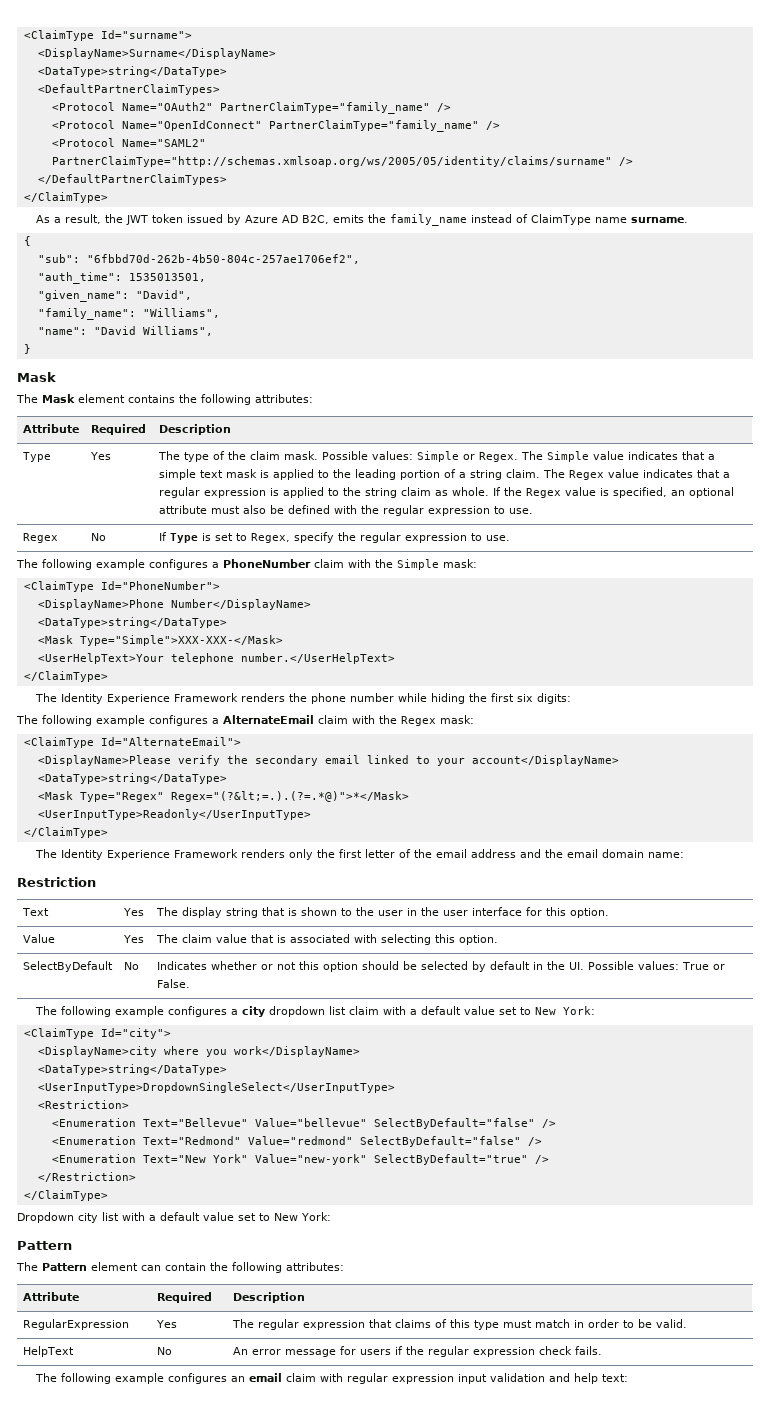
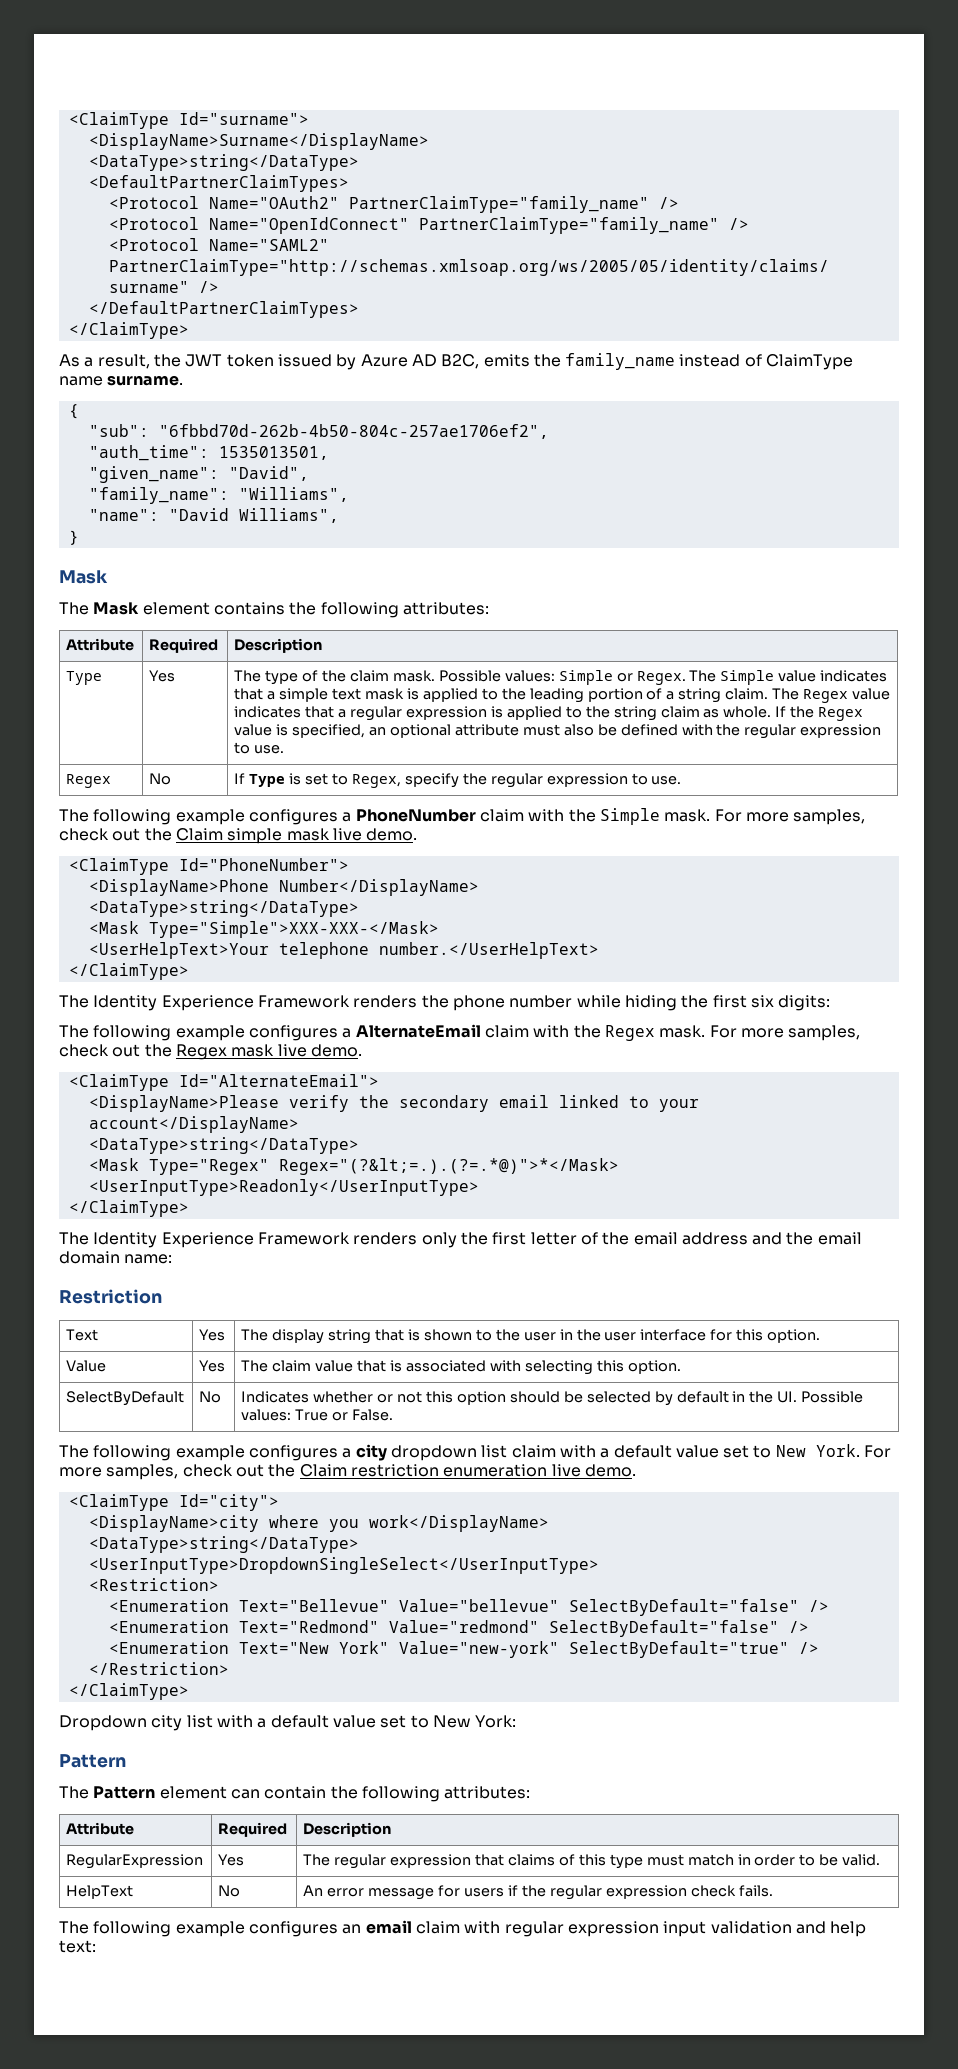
[443,559,477,568] mask: -> [664,809,866,825] [59,828,418,844] mask. For more samples, check out the Claim simple mask live demo.
[440,715,474,724] mask: -> [659,1025,861,1041] [59,1044,362,1060] mask. For more samples, check out the Regex mask live demo.
[563,1006,596,1015] York: -> [815,1444,892,1458] [59,1464,636,1480] York. For more samples, check out the Claim restriction enumeration live demo.

